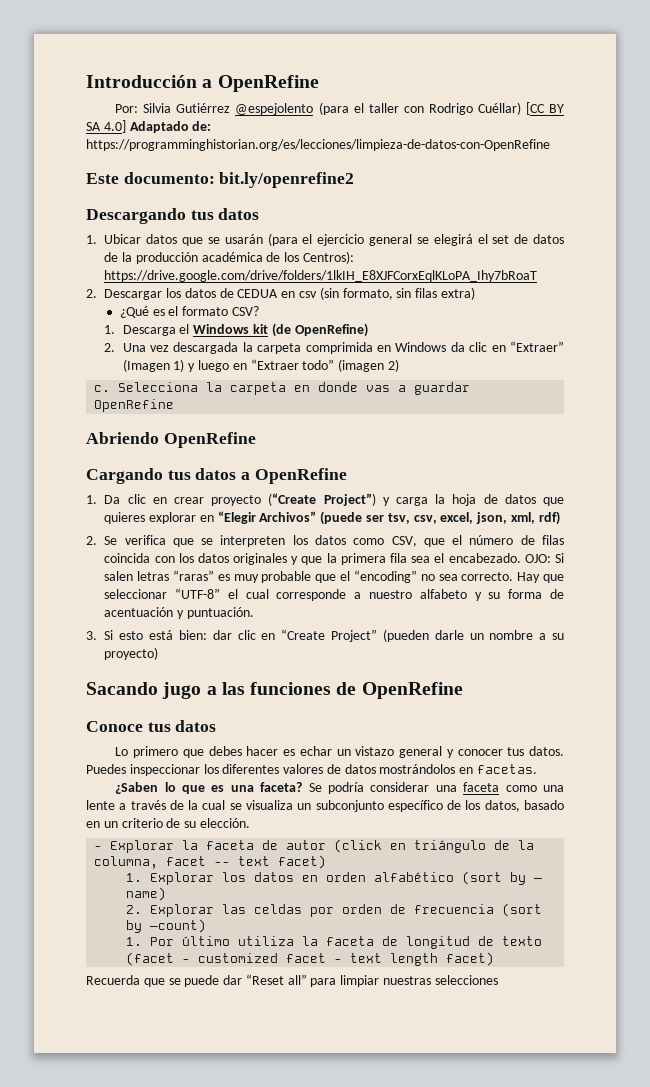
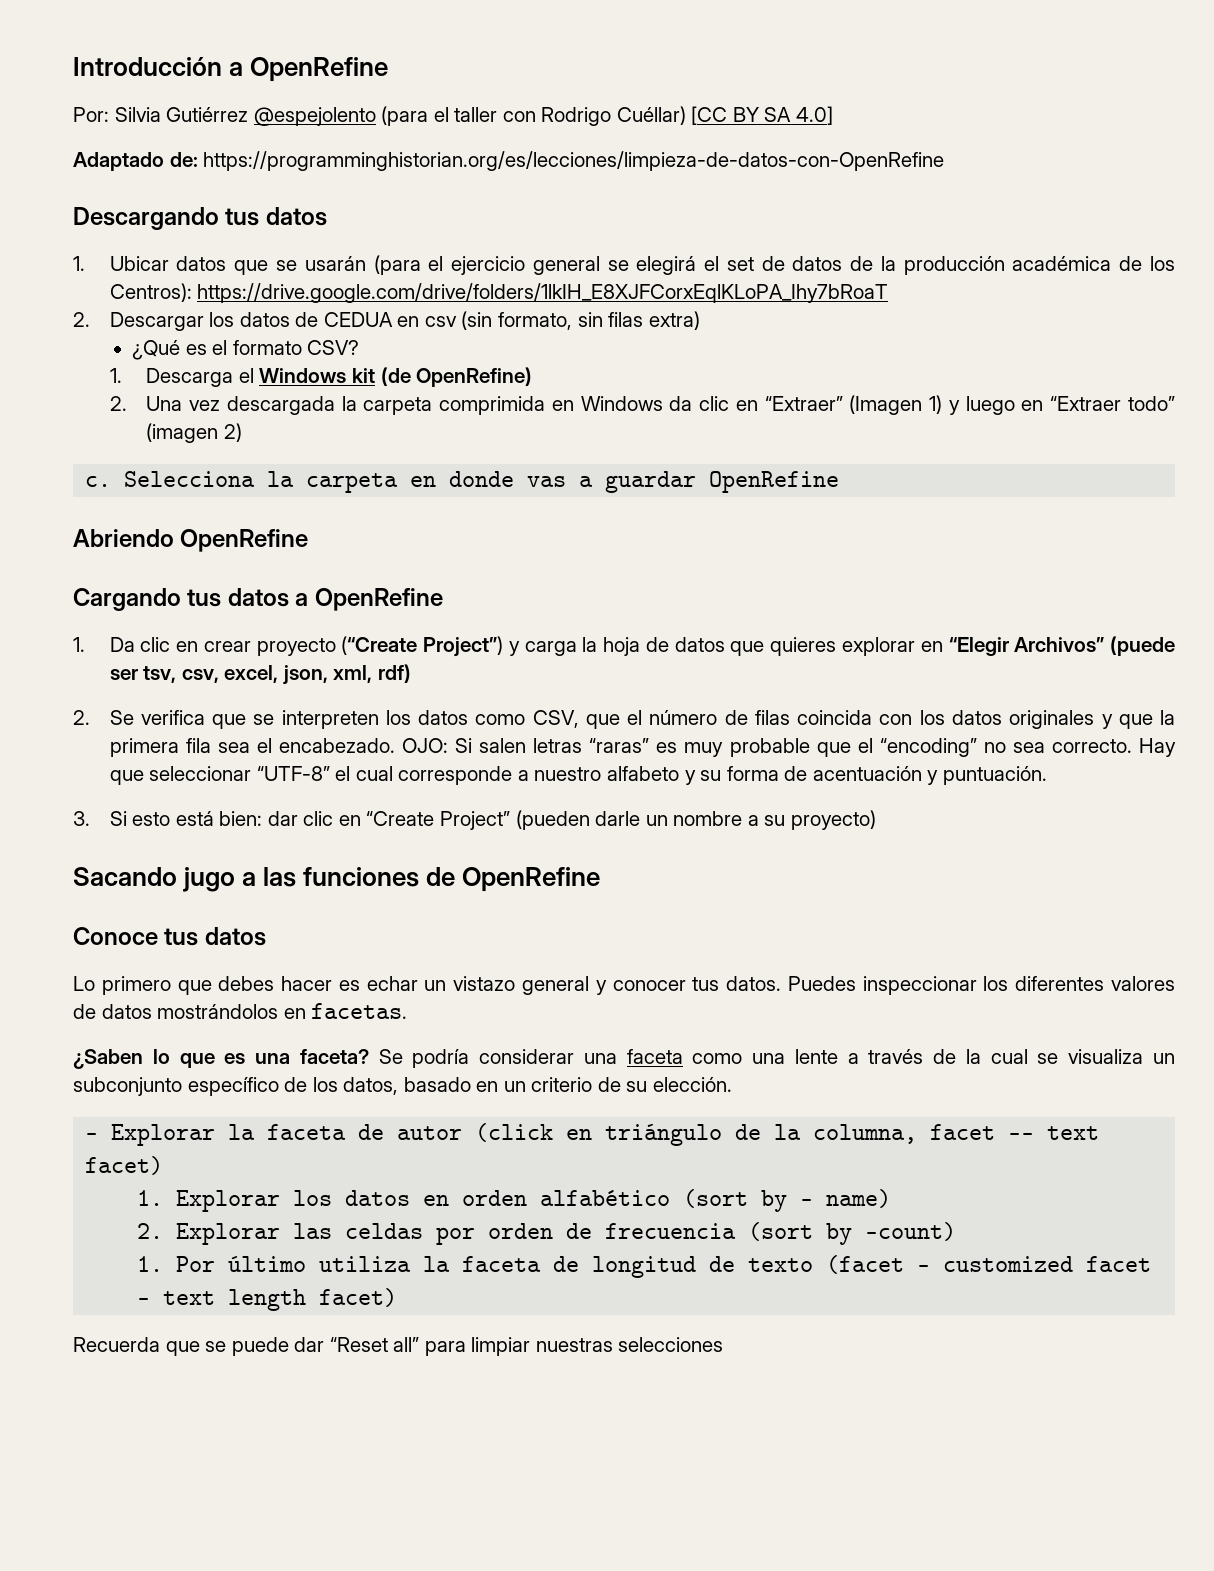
(126, 126) none -> (833, 115) //
[86,172,355,188] // Este documento: bit.ly/openrefine2 -> (945, 161) none

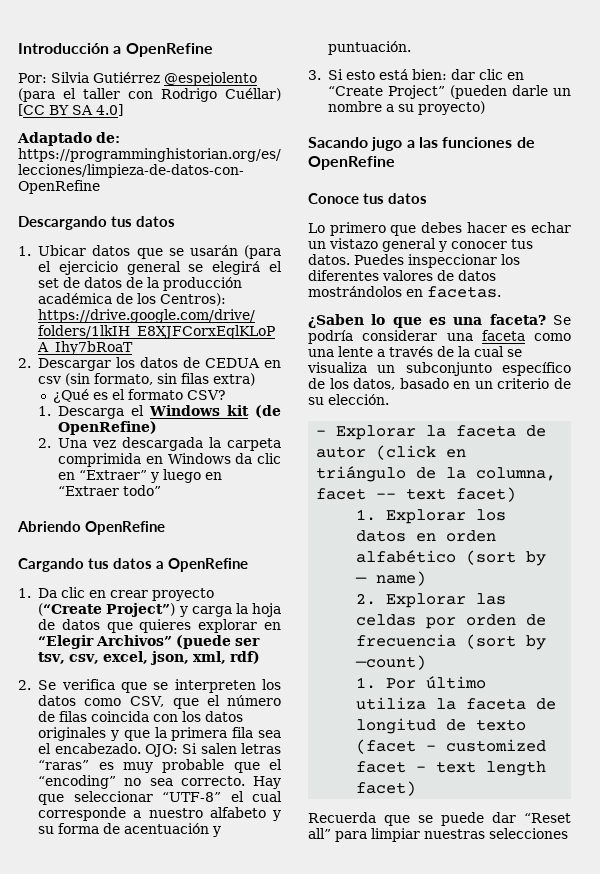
[849,395,943,415] (Imagen 1) -> (148, 475) none
[146,423,242,443] [85,471,840,493] (imagen 2) // c. Selecciona la carpeta en donde vas a guardar OpenRefine -> (162, 490) none

